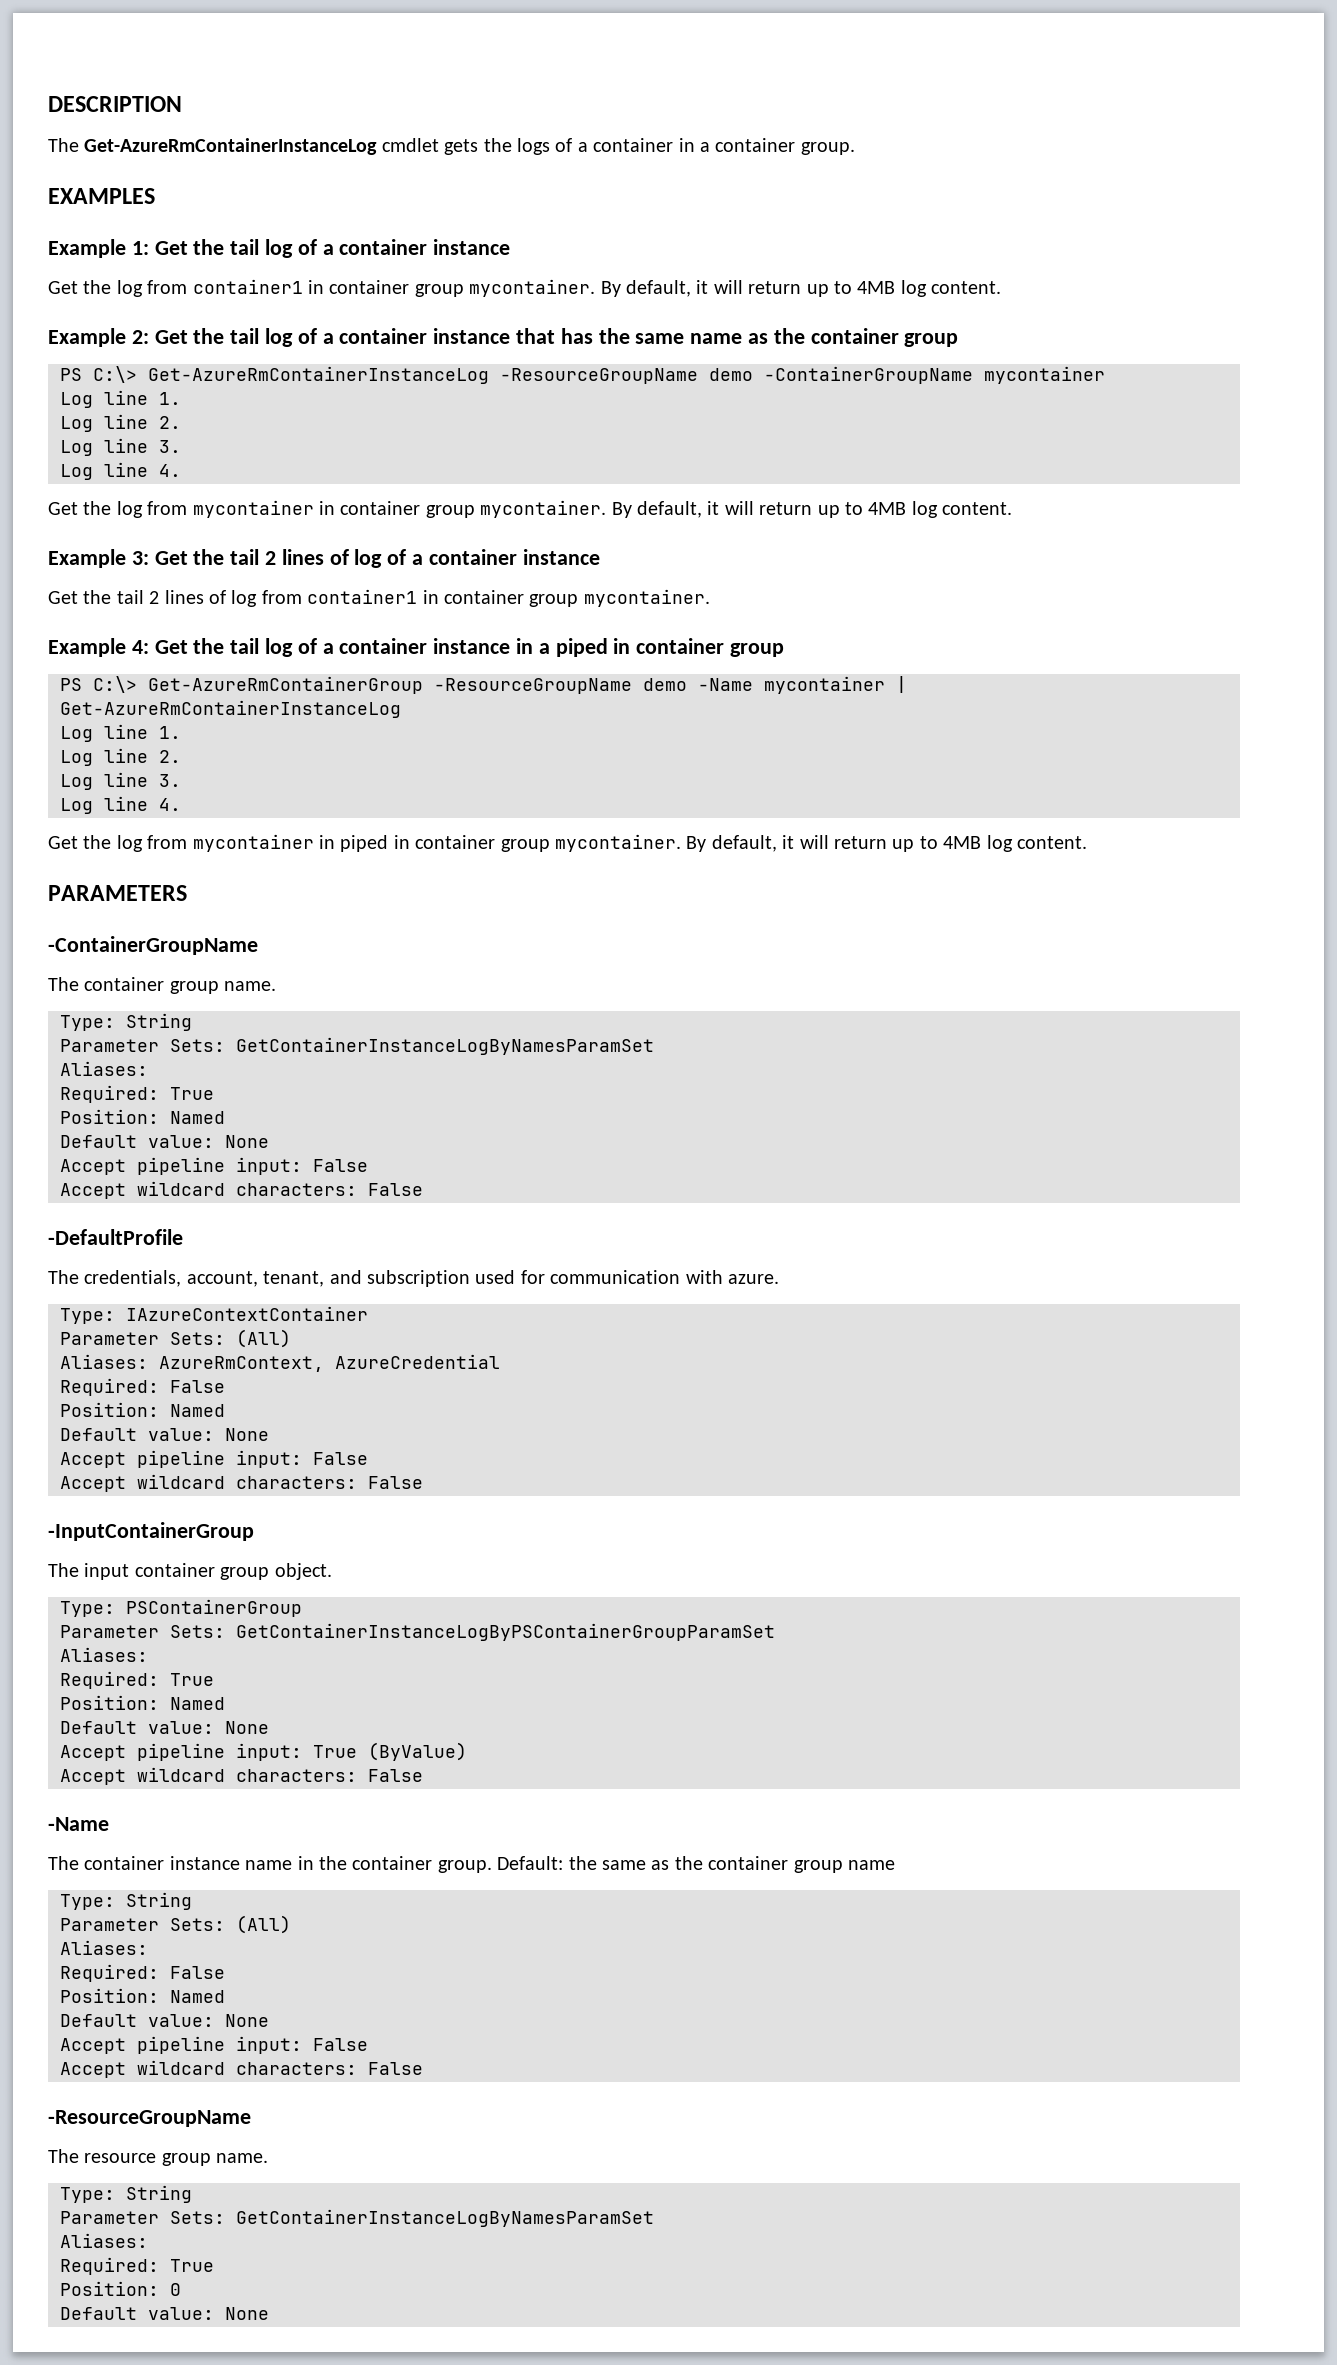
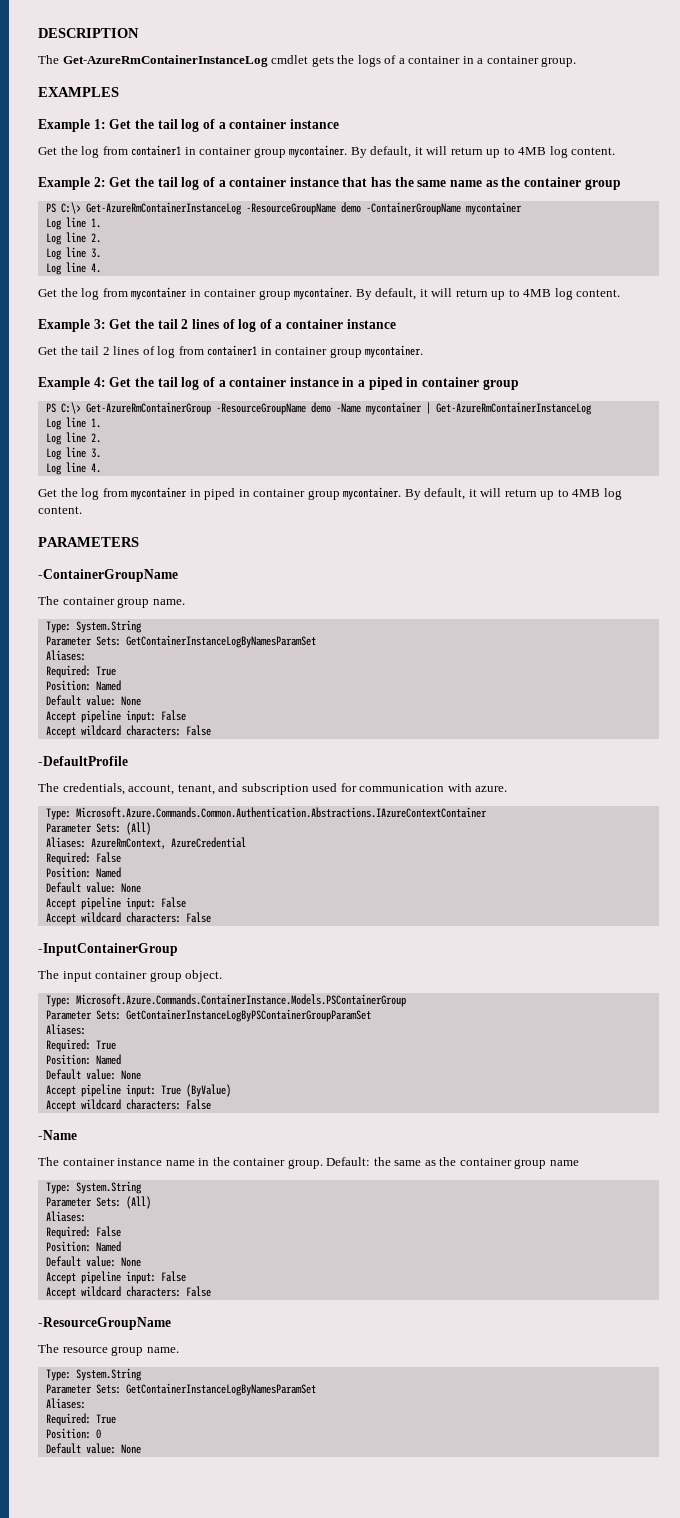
[126,1013,192,1031] String -> [75,620,142,633] System.String
[126,1306,368,1321] IAzureContextContainer -> [75,807,487,818] Microsoft.Azure.Commands.Common.Authentication.Abstractions.IAzureContextContainer
[126,1599,302,1617] PSContainerGroup -> [75,994,406,1007] Microsoft.Azure.Commands.ContainerInstance.Models.PSContainerGroup
[126,1892,192,1910] String -> [75,1181,142,1194] System.String
[126,2185,192,2203] String -> [75,1368,142,1381] System.String

